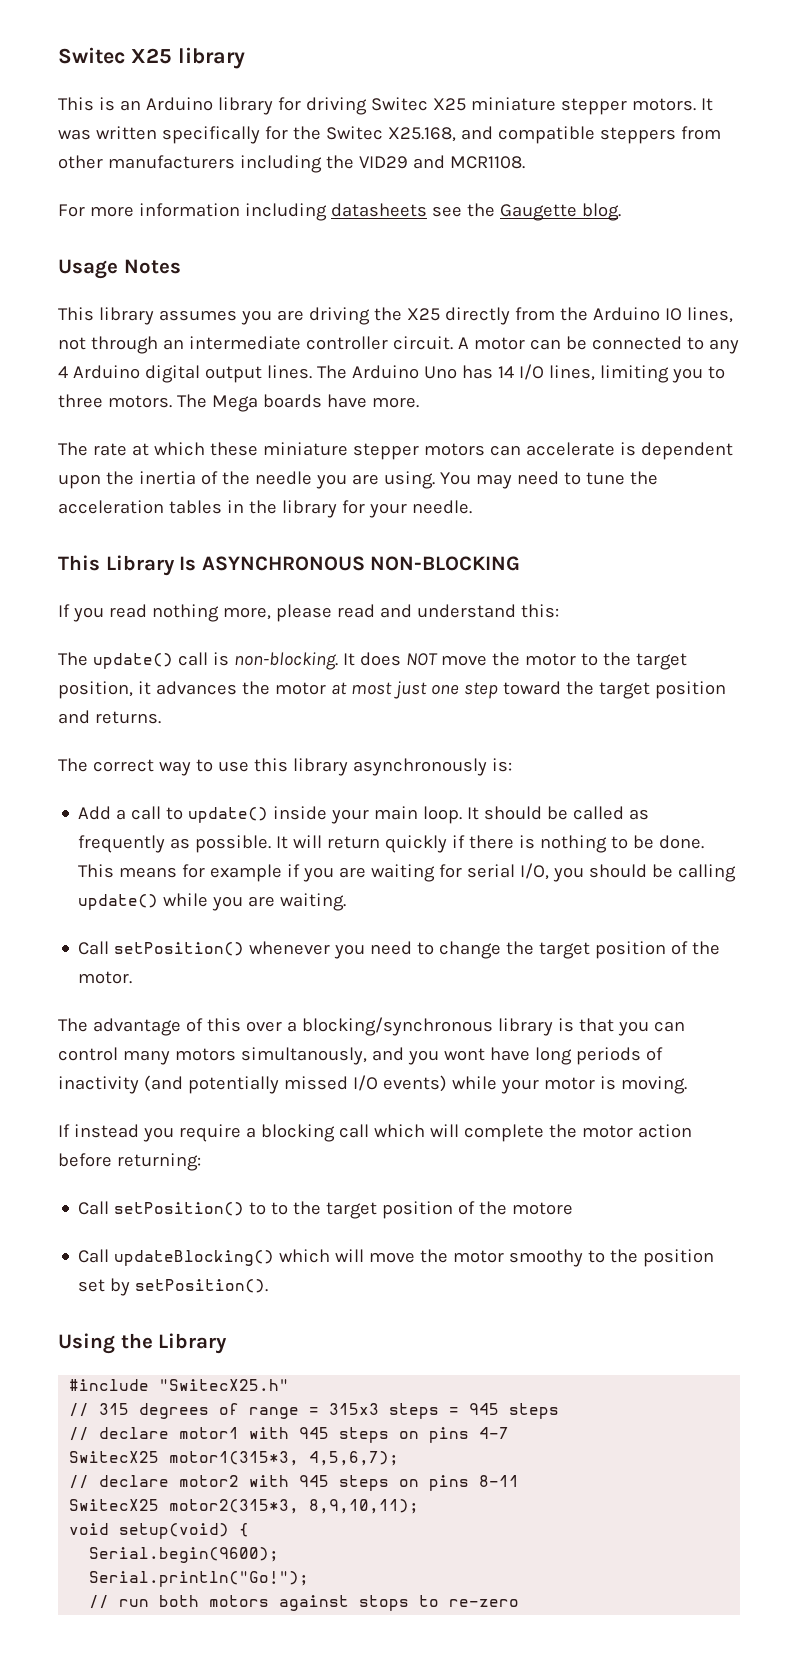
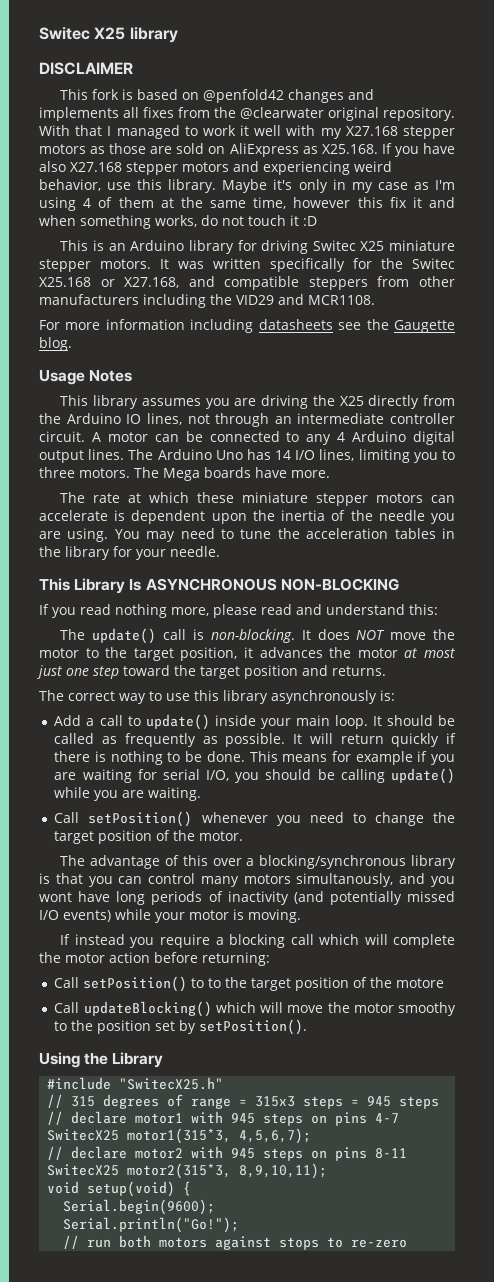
(245, 58) none -> [39,62,133,75] [60,89,375,103] [39,107,455,121] [39,125,456,139] [39,143,455,157] [39,161,392,175] [39,179,455,193] [39,197,456,211] [39,215,317,229] // DISCLAIMER // This fork is based on @penfold42 changes and implements all fixes from the @clearwater original repository. With that I managed to work it well with my X27.168 stepper motors as those are sold on AliExpress as X25.168. If you have also X27.168 stepper motors and experiencing weird behavior, use this library. Maybe it's only in my case as I'm using 4 of them at the same time, however this fix it and when something works, do not touch it :D
[387,127,456,142] X25.168, -> [39,277,180,288] X25.168 or X27.168,

